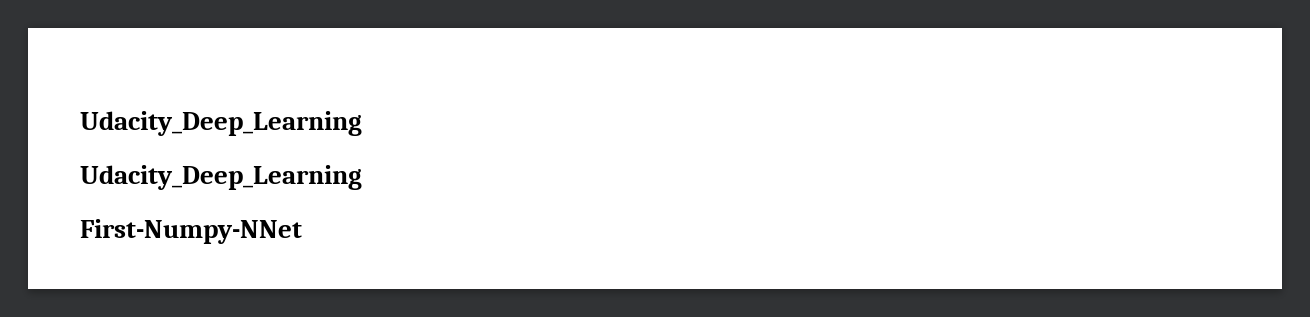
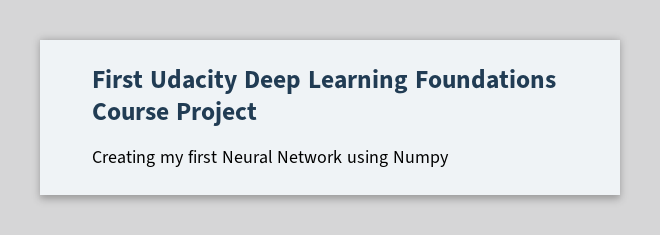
[80,111,362,136] [80,165,362,190] [80,219,302,244] Udacity_Deep_Learning // Udacity_Deep_Learning // First-Numpy-NNet -> [92,69,556,94] [92,101,257,126] [92,150,450,167] First Udacity Deep Learning Foundations Course Project // Creating my first Neural Network using Numpy

